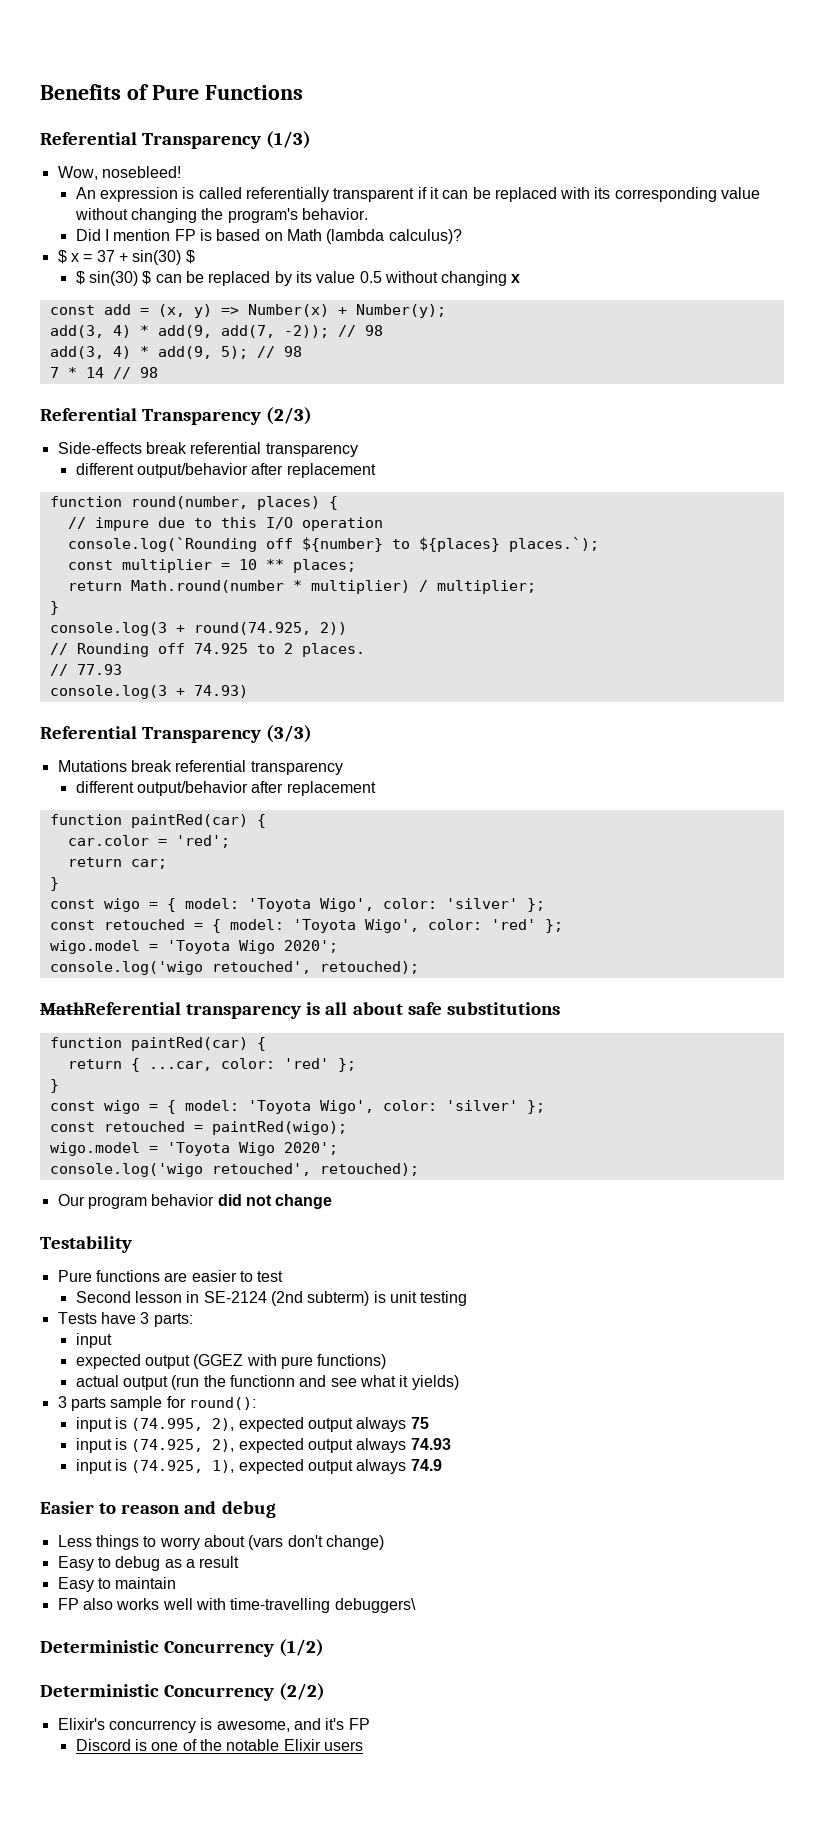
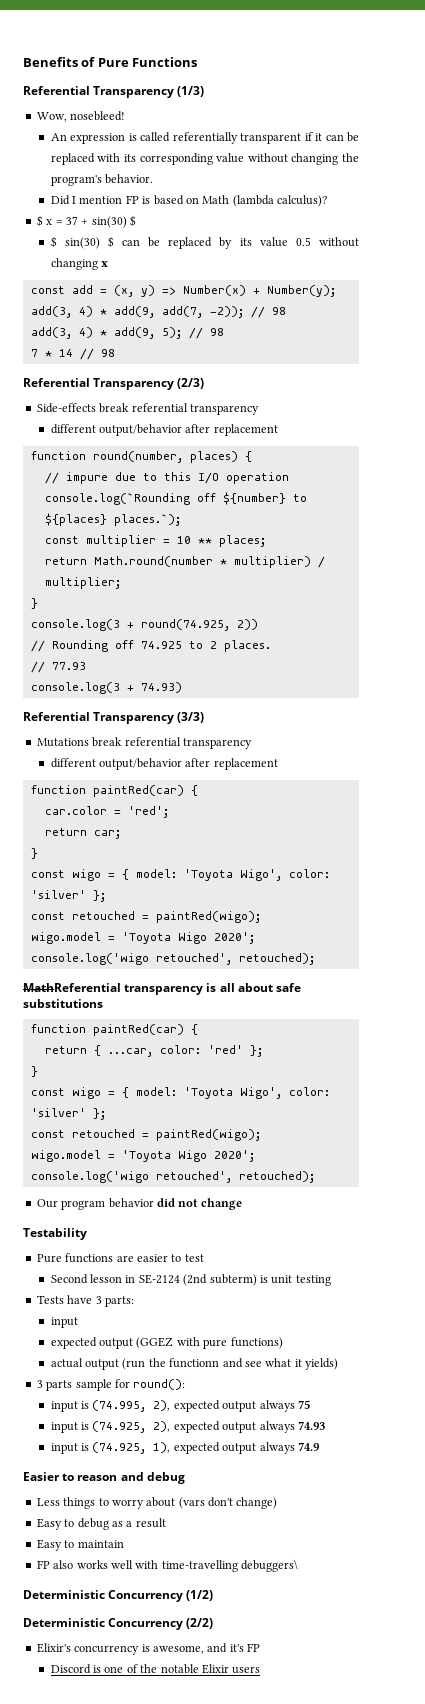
[211,919,563,933] { model: 'Toyota Wigo', color: 'red' }; -> [155,911,261,923] paintRed(wigo);

